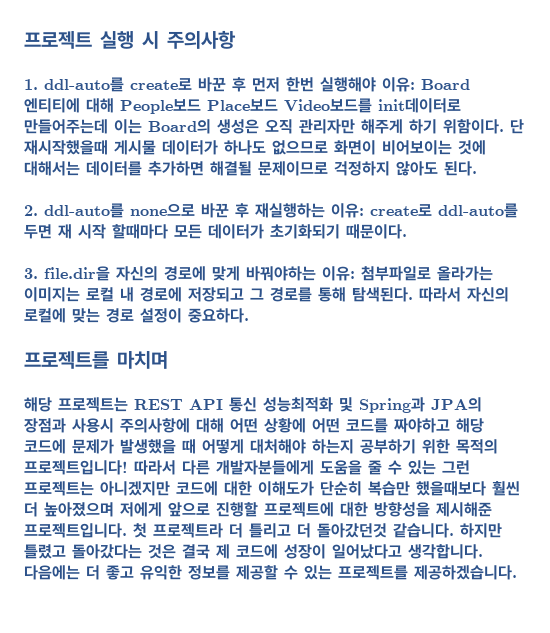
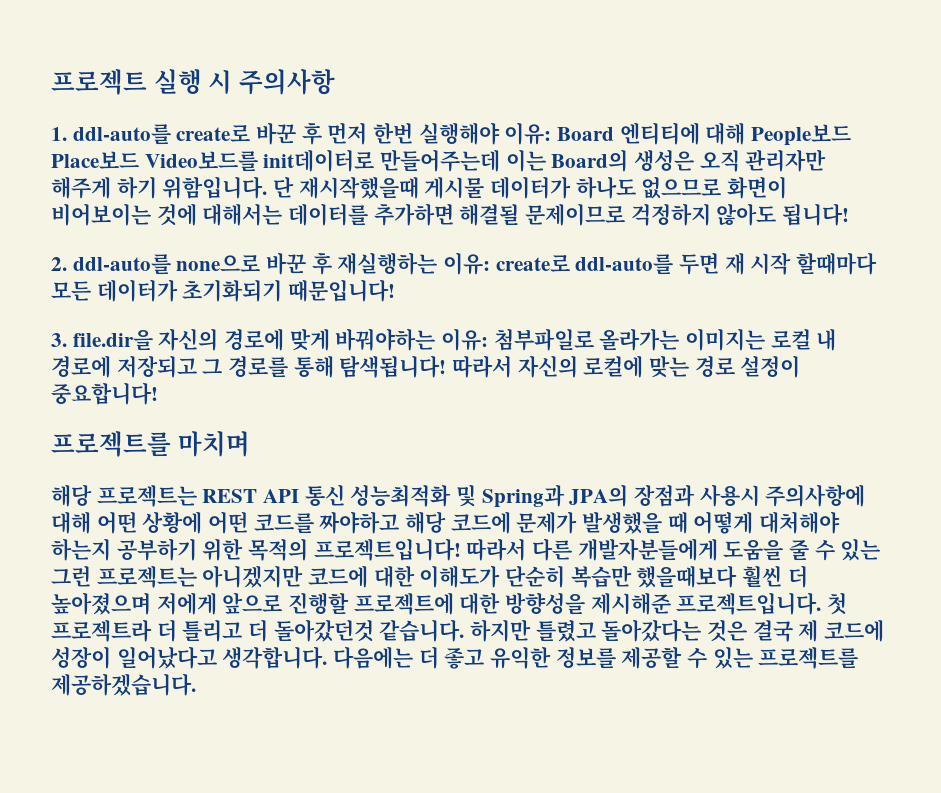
[443,119,504,134] 위함이다. -> [162,176,268,199] 위함입니다.
[444,161,477,176] 된다. -> [782,203,850,226] 됩니다!
[346,224,407,239] 때문이다. -> [288,279,396,302] 때문입니다!
[352,287,413,302] 탐색된다. -> [339,355,447,378] 탐색됩니다!
[188,308,249,323] 중요하다. -> [51,382,158,405] 중요합니다!

